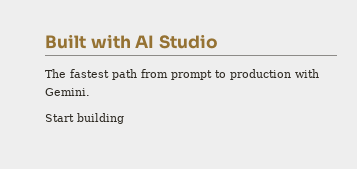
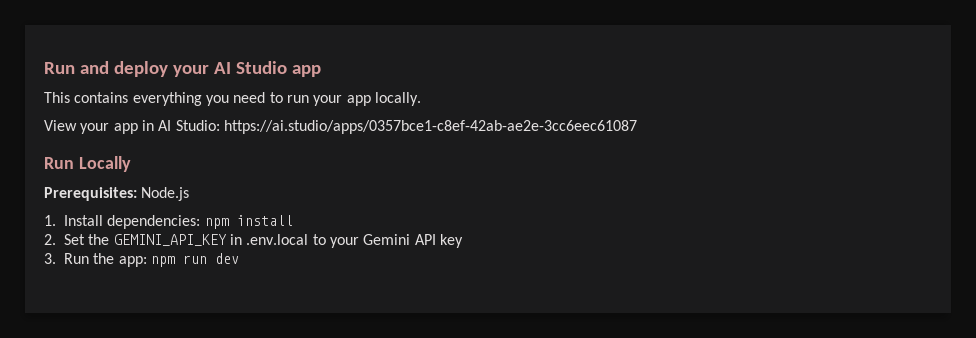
[45,34,218,49] [45,69,319,80] [45,88,90,96] [45,113,124,124] Built with AI Studio // The fastest path from prompt to production with Gemini. // Start building -> [44,61,321,77] [44,92,421,106] [44,120,637,134] [44,156,131,172] [44,187,190,201] [44,215,293,229] [44,234,463,248] [44,253,239,267] Run and deploy your AI Studio app // This contains everything you need to run your app locally. // View your app in AI Studio: https://ai.studio/apps/0357bce1-c8ef-42ab-ae2e-3cc6eec61087 // Run Locally // Prerequisites: Node.js // 1. Install dependencies: npm install // 2. Set the GEMINI_API_KEY in .env.local to your Gemini API key // 3. Run the app: npm run dev

